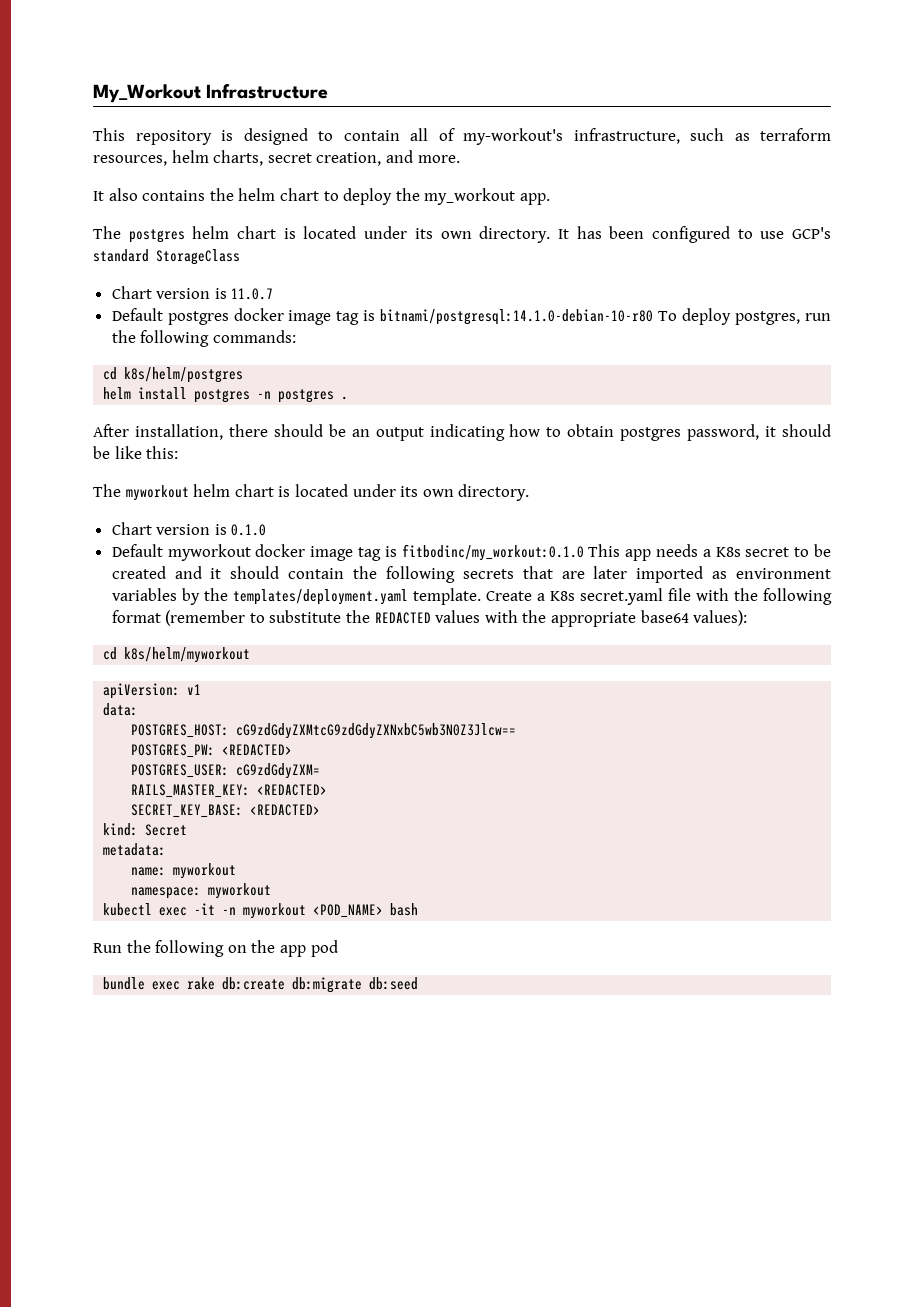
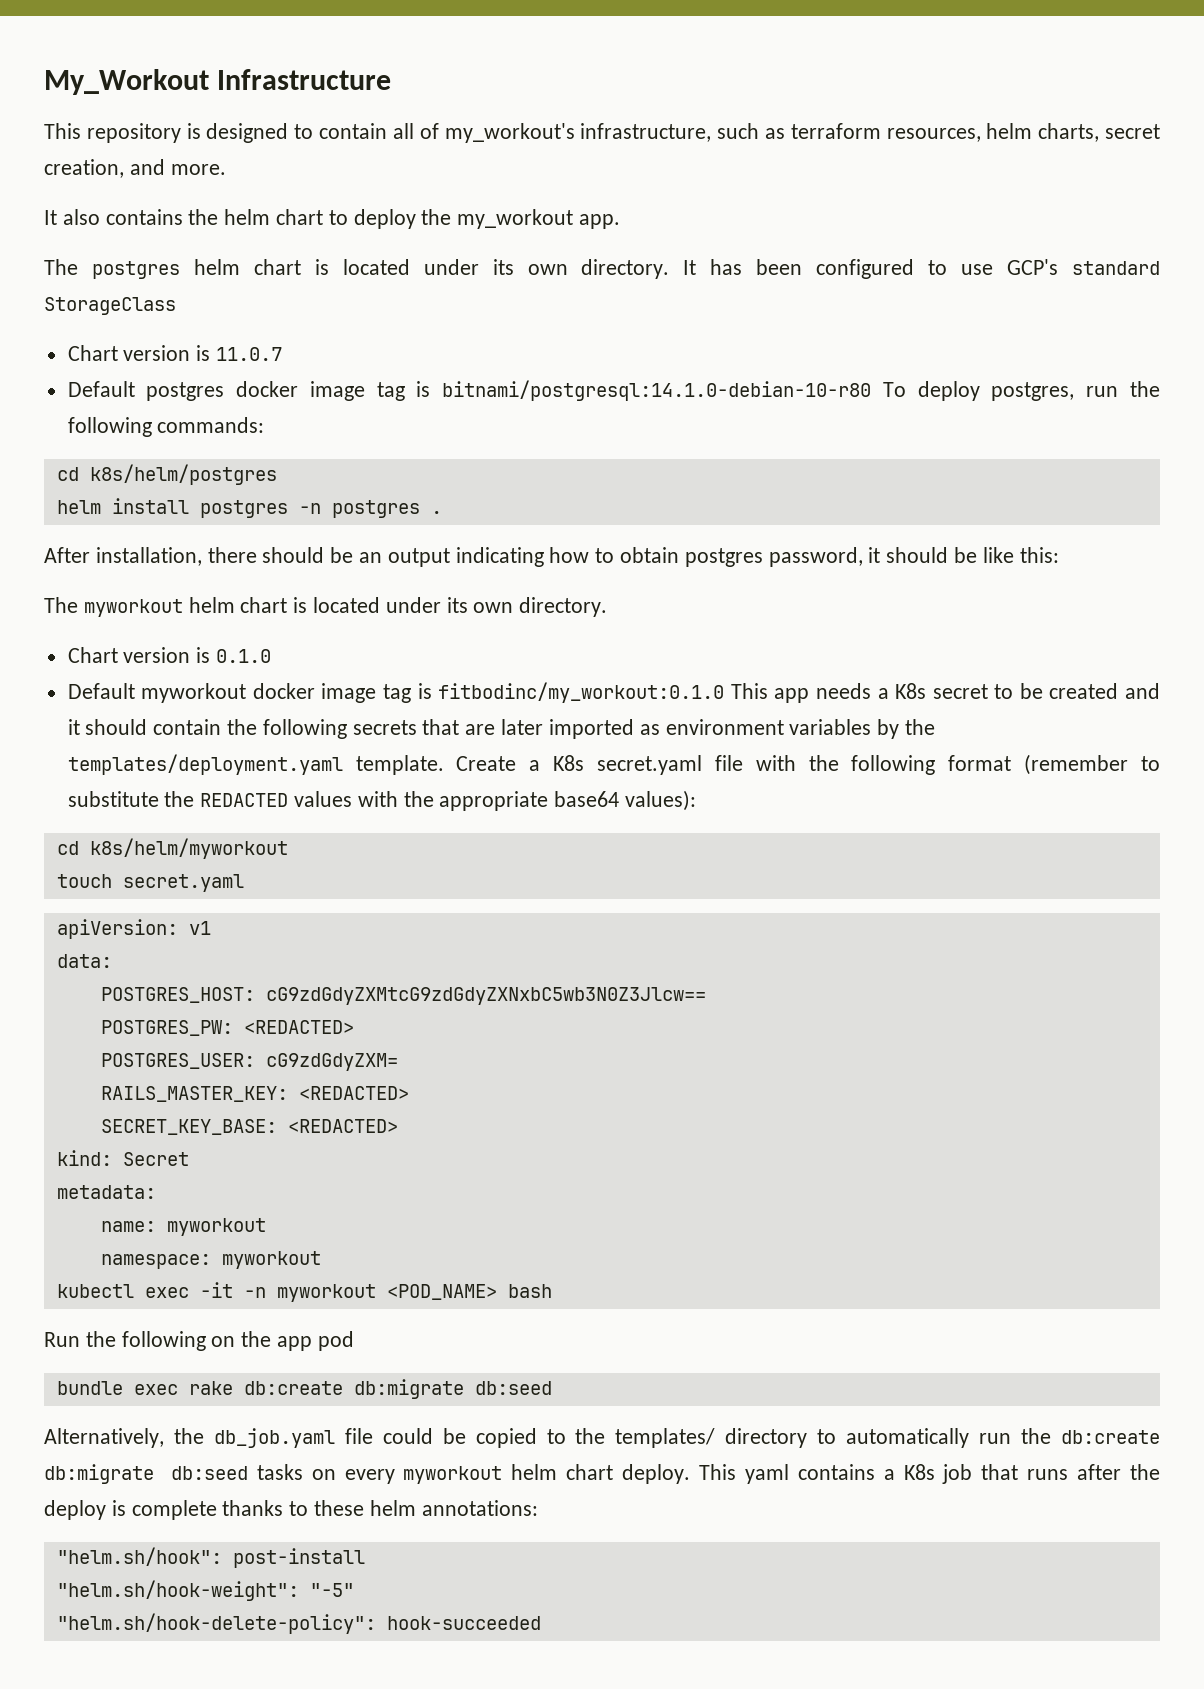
[463,128,563,145] my-workout's -> [444,123,575,143] my_workout's
(251, 655) none -> [56,874,244,892] // touch secret.yaml
(419, 983) none -> [44,1428,1160,1448] [44,1464,1160,1484] [44,1500,538,1520] [56,1547,365,1568] [56,1580,354,1601] [56,1613,541,1634] // Alternatively, the db_job.yaml file could be copied to the templates/ directory to automatically run the db:create db:migrate db:seed tasks on every myworkout helm chart deploy. This yaml contains a K8s job that runs after the deploy is complete thanks to these helm annotations: // "helm.sh/hook": post-install // "helm.sh/hook-weight": "-5" // "helm.sh/hook-delete-policy": hook-succeeded

